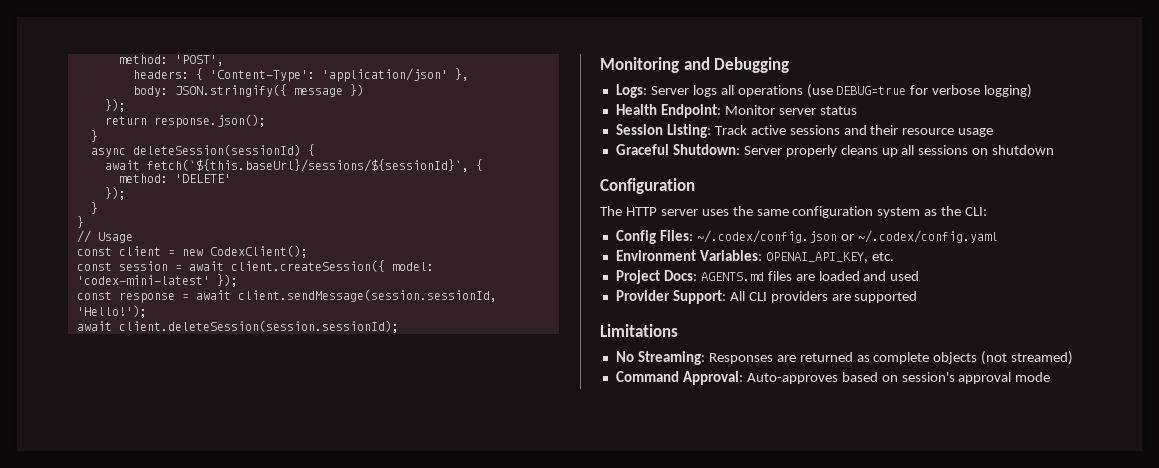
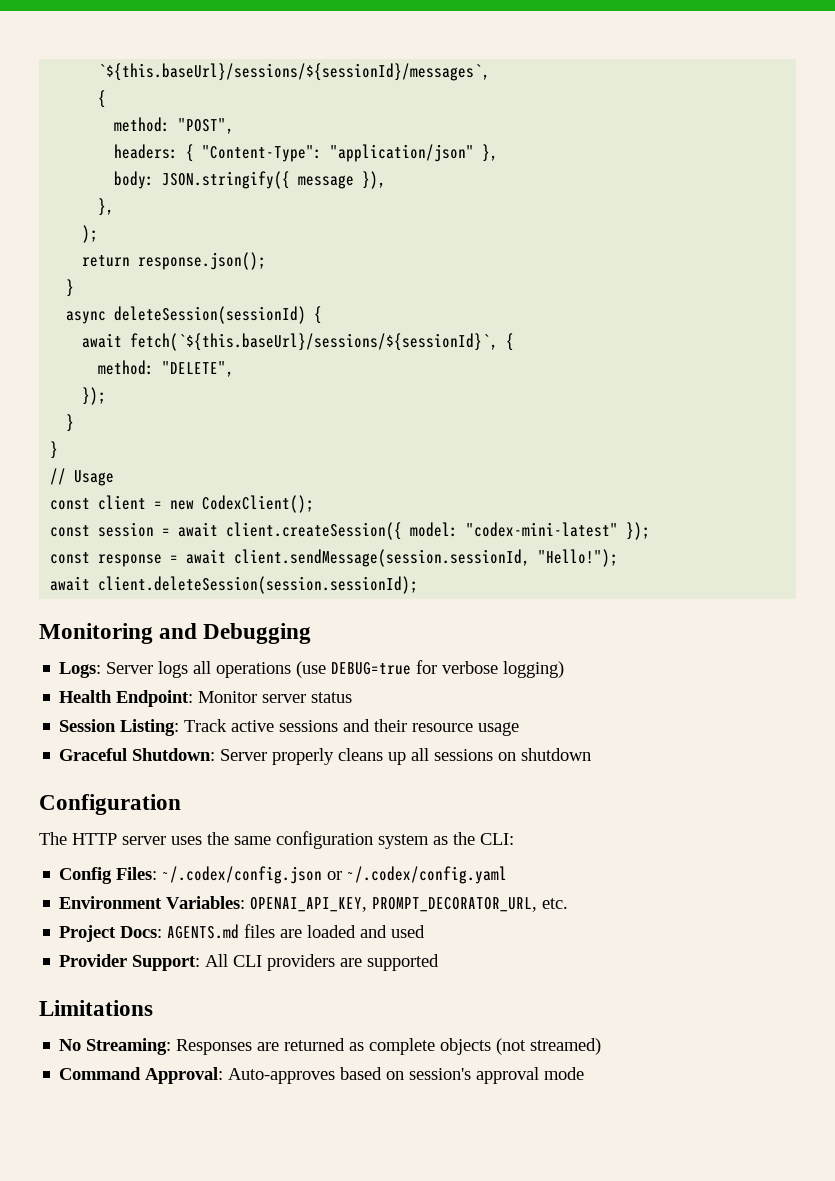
[118,55,224,66] method: 'POST', -> [98,63,491,81] [98,90,107,108] [114,117,235,134] `${this.baseUrl}/sessions/${sessionId}/messages`, // { // method: "POST",
[209,68,448,82] 'Content-Type': 'application/json' -> [202,144,475,162] "Content-Type": "application/json"
[349,84,364,96] [104,99,126,112] }) // }); -> [362,171,387,189] [98,198,115,216] [82,225,99,243] }), // }, // );
[174,174,231,183] 'DELETE' -> [162,361,235,377] "DELETE",
[76,275,210,285] 'codex-mini-latest' -> [466,522,619,537] "codex-mini-latest"
[76,305,147,318] 'Hello!'); -> [538,549,619,567] "Hello!");
(868, 257) none -> [372,897,538,912] PROMPT_DECORATOR_URL,

